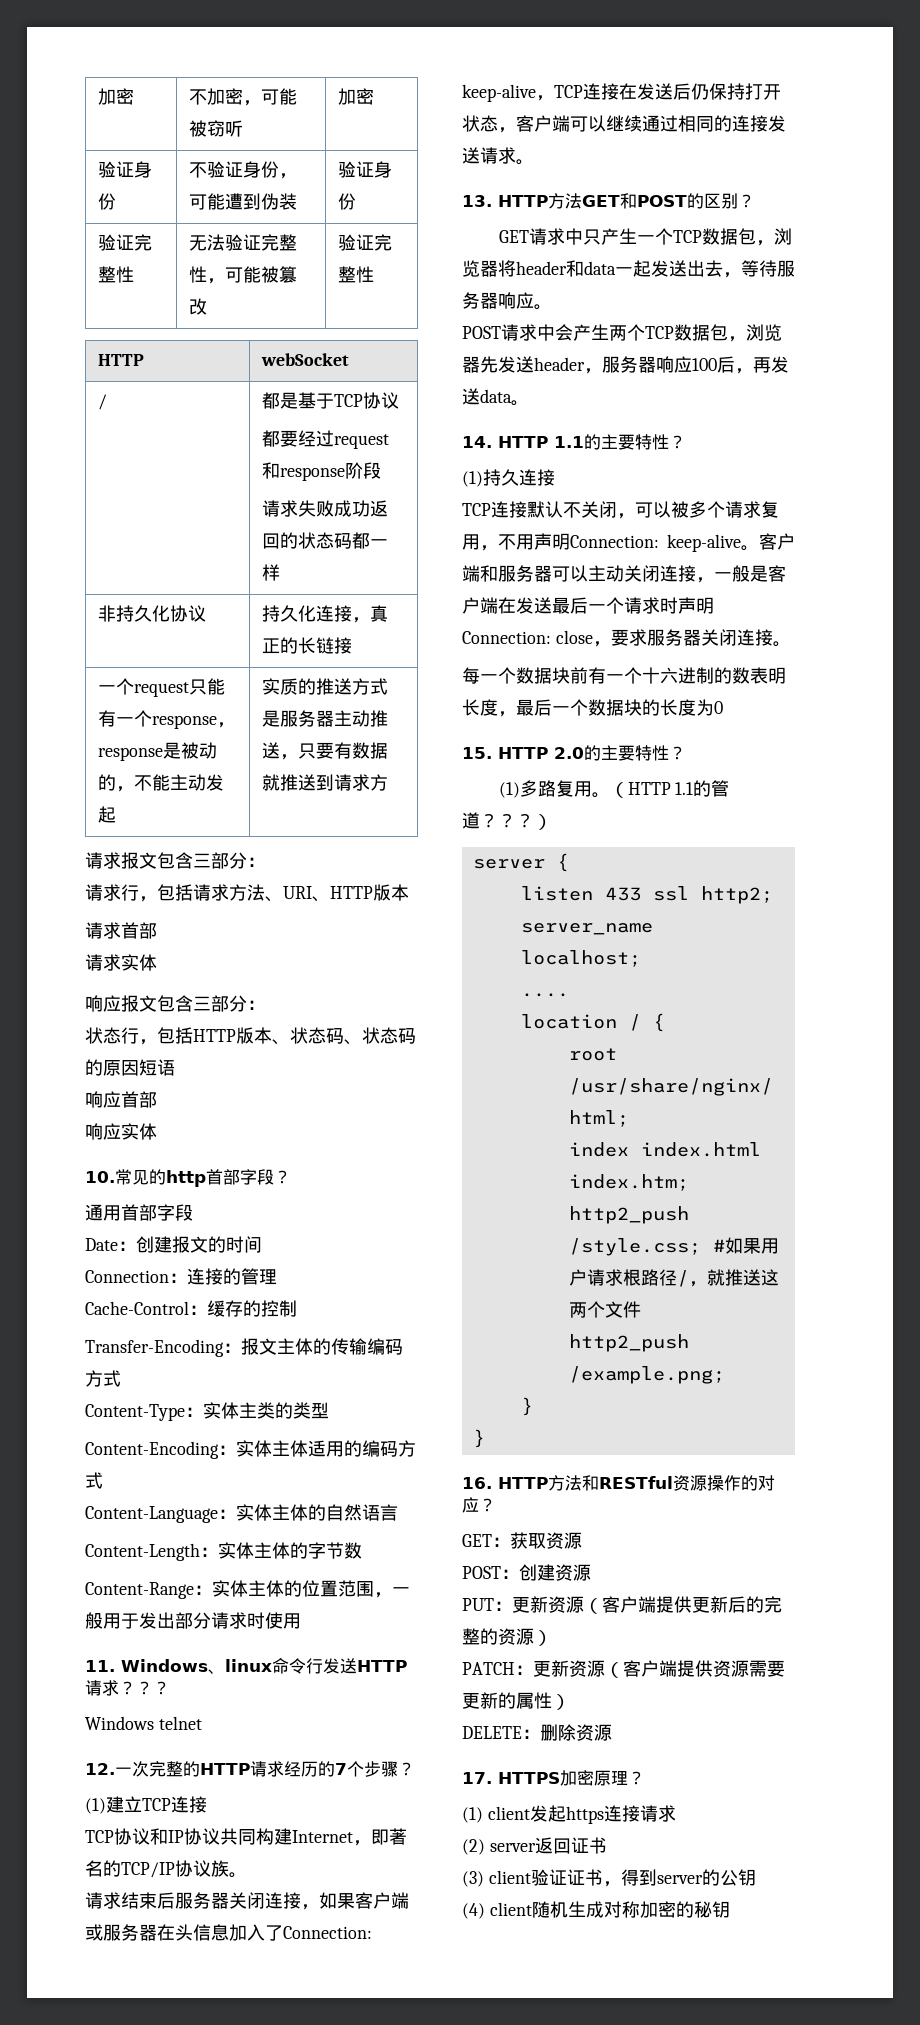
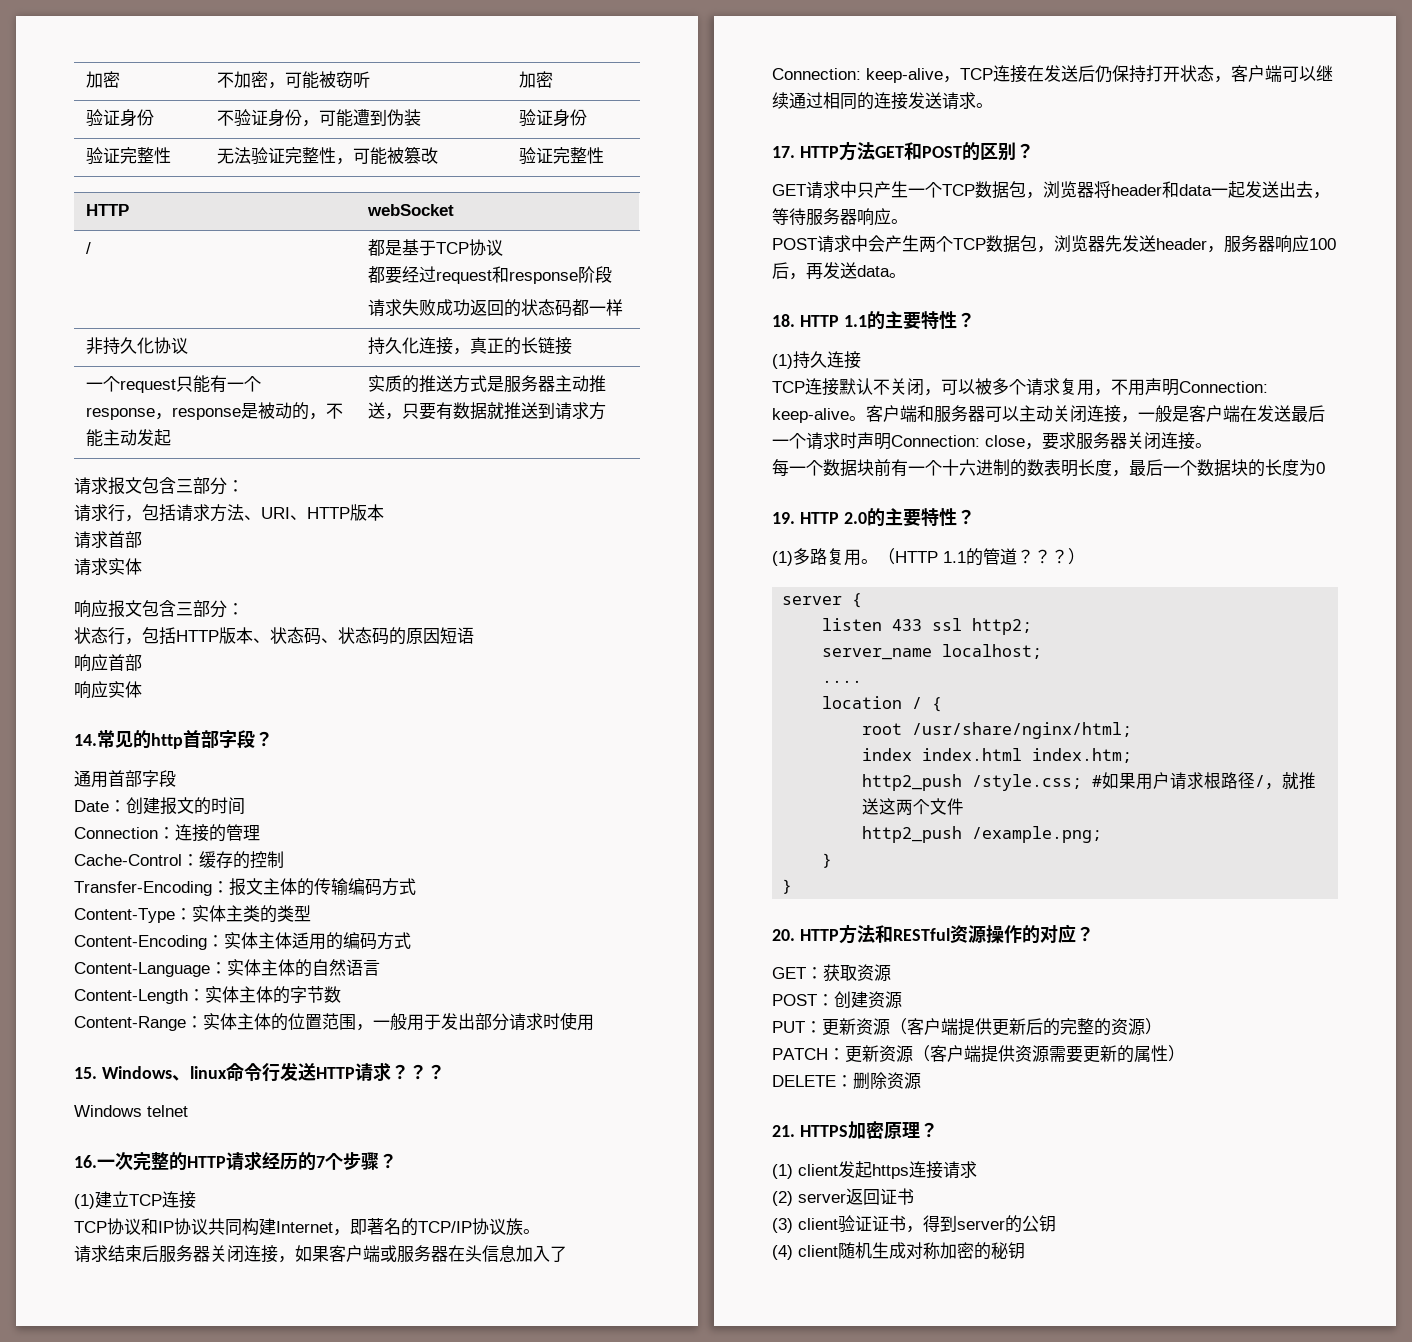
[85,1171,115,1183] 10. -> [74,734,97,746] 14.
[85,1660,115,1672] 11. -> [74,1067,97,1079] 15.
[85,1763,115,1775] 12. -> [74,1155,97,1168] 16.
[462,195,492,207] 13. -> [772,146,795,158] 17.
[462,436,492,448] 14. -> [772,314,795,327] 18.
[462,747,492,759] 15. -> [772,512,795,524] 19.
[462,1477,492,1489] 16. -> [772,929,795,941] 20.
[462,1772,492,1784] 17. -> [772,1125,795,1137] 21.

